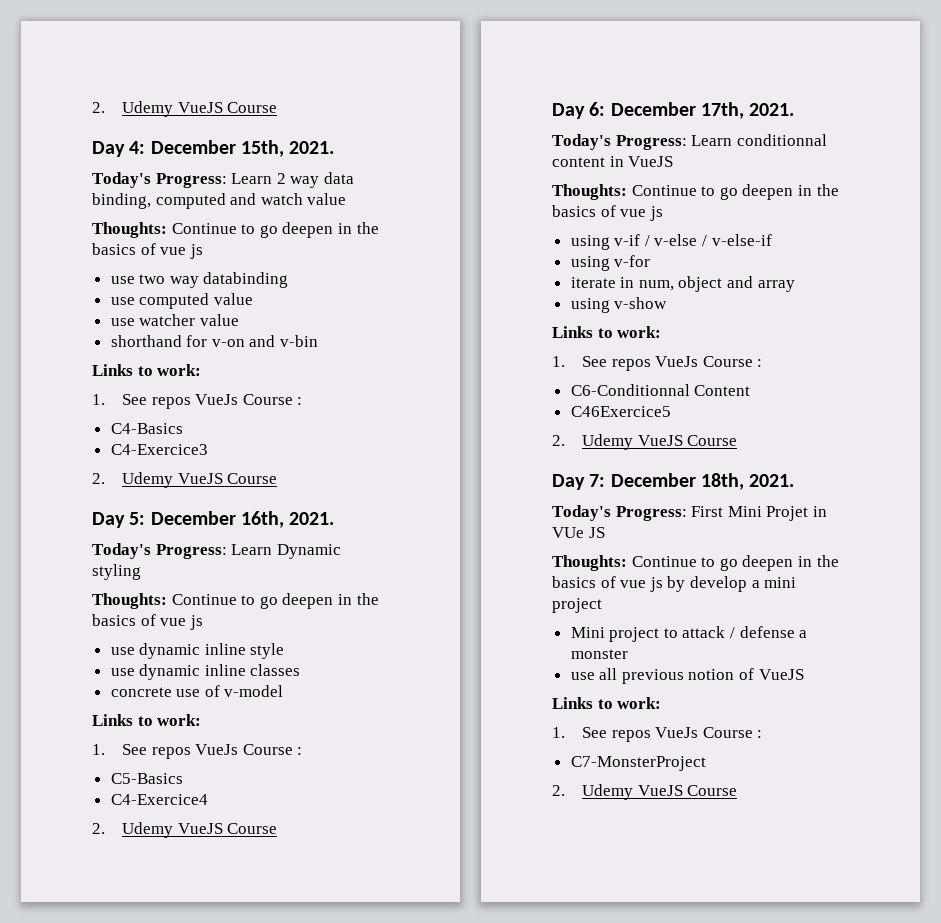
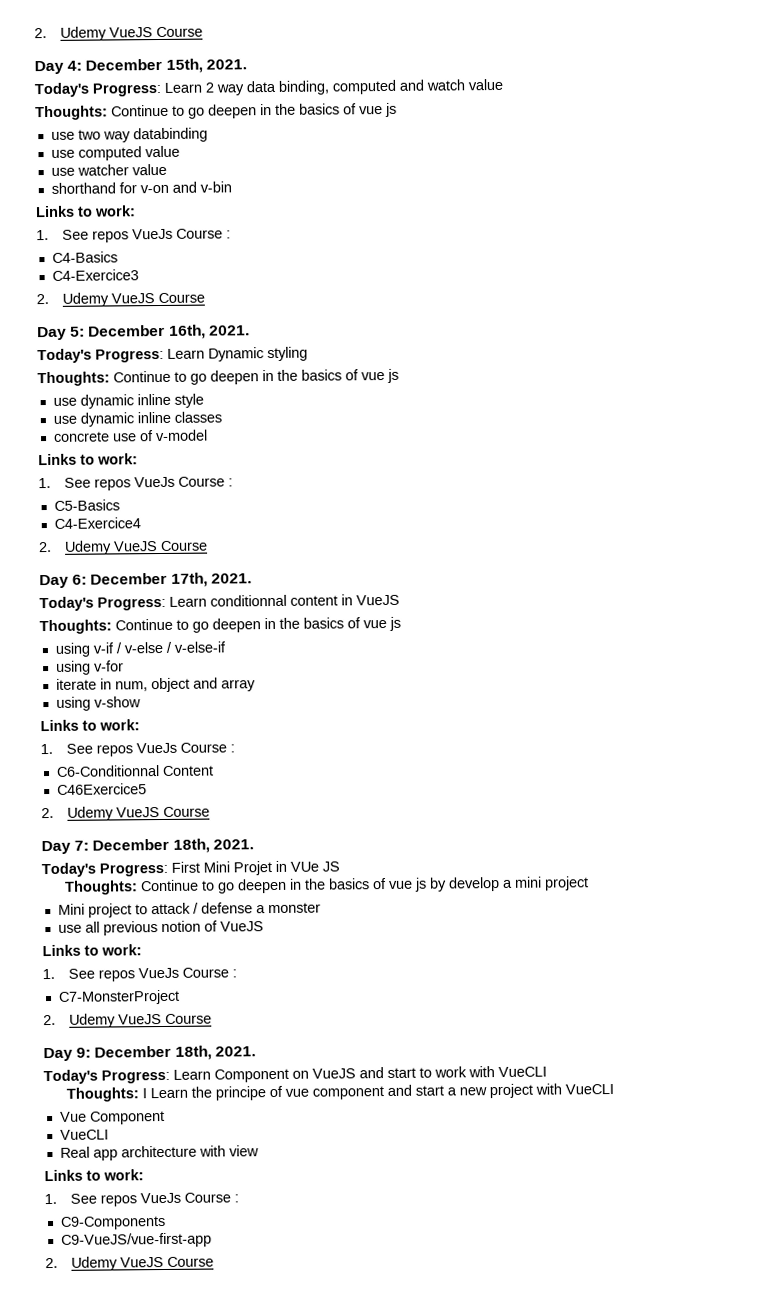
(738, 790) none -> [43,1045,256,1062] [43,1066,547,1085] [66,1083,615,1102] [59,1110,165,1125] [59,1129,109,1140] [59,1145,259,1161] [44,1169,144,1182] [44,1192,240,1207] [59,1215,166,1230] [60,1232,212,1248] [45,1256,215,1271] // Day 9: December 18th, 2021. // Today's Progress: Learn Component on VueJS and start to work with VueCLI // Thoughts: I Learn the principe of vue component and start a new project with VueCLI // Vue Component // VueCLI // Real app architecture with view // Links to work: // 1. See repos VueJs Course : // C9-Components // C9-VueJS/vue-first-app // 2. Udemy VueJS Course

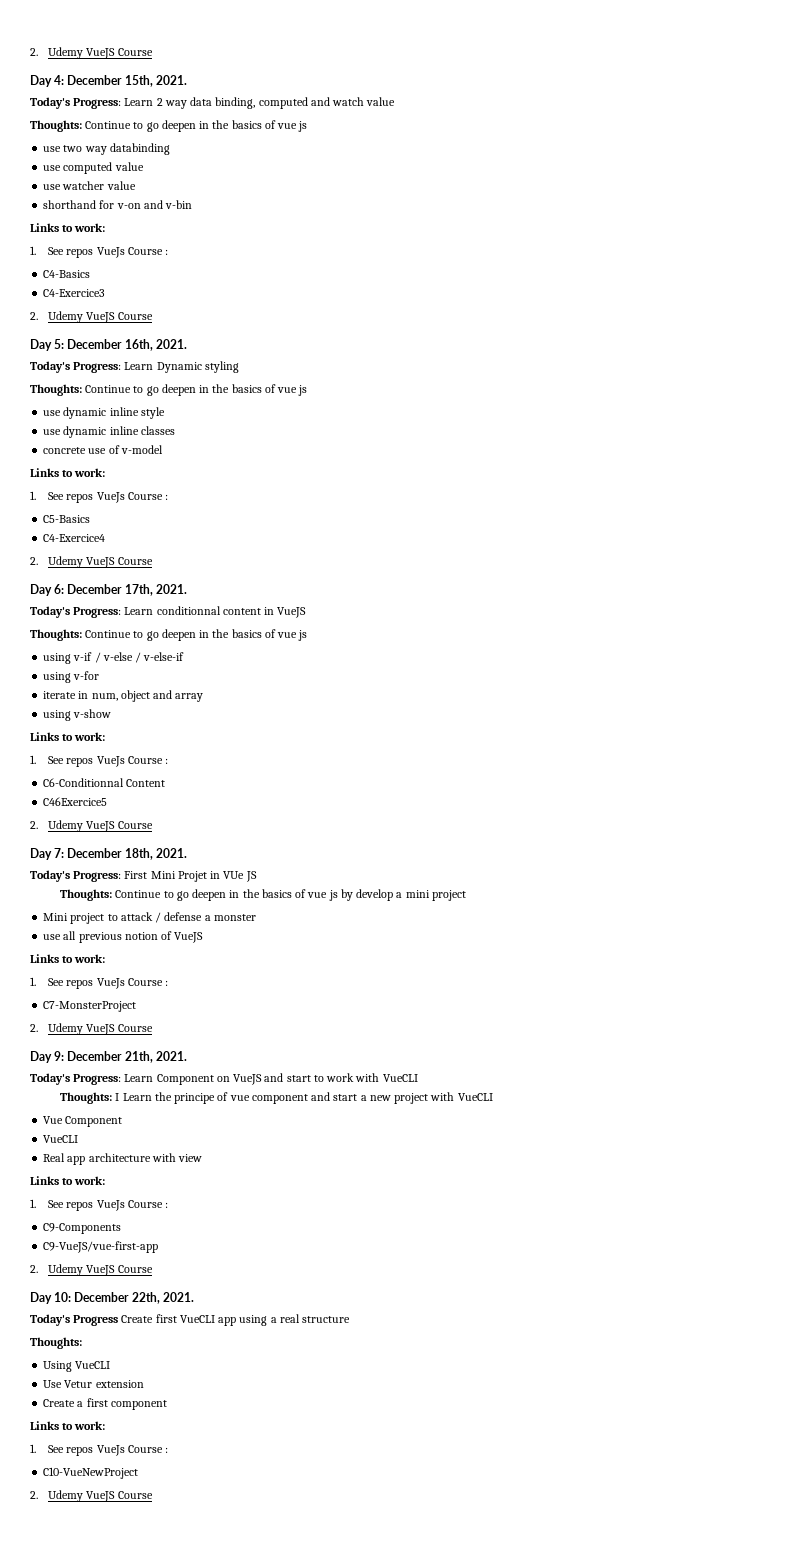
[174,1045,212,1060] 18th, -> [124,1051,153,1063] 21th,
(215, 1261) none -> [30,1292,194,1304] [30,1314,351,1326] [30,1337,82,1349] [43,1361,111,1372] [43,1380,144,1388] [43,1398,167,1410] [30,1421,106,1430] [30,1444,169,1456] [43,1467,139,1479] [30,1490,153,1502] // Day 10: December 22th, 2021. // Today's Progress Create first VueCLI app using a real structure // Thoughts: // Using VueCLI // Use Vetur extension // Create a first component // Links to work: // 1. See repos VueJs Course : // C10-VueNewProject // 2. Udemy VueJS Course

